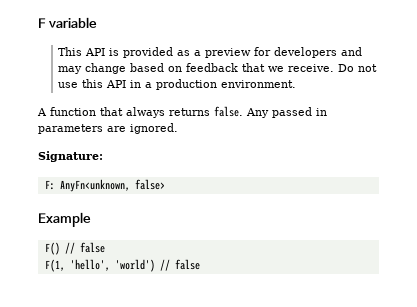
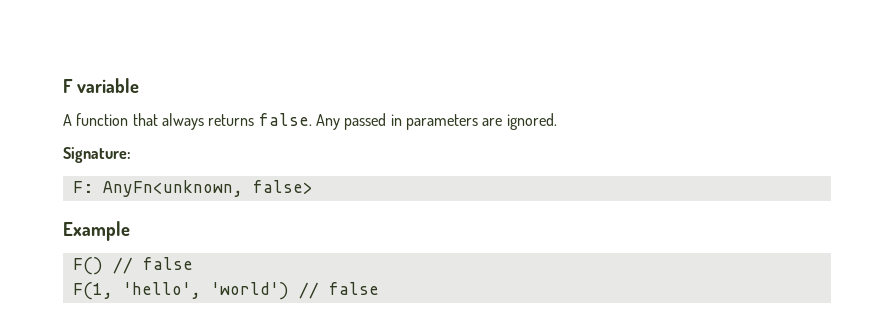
[58,47,363,58] [58,63,378,74] [58,79,297,90] // This API is provided as a preview for developers and may change based on feedback that we receive. Do not use this API in a production environment. -> (139, 85) none

